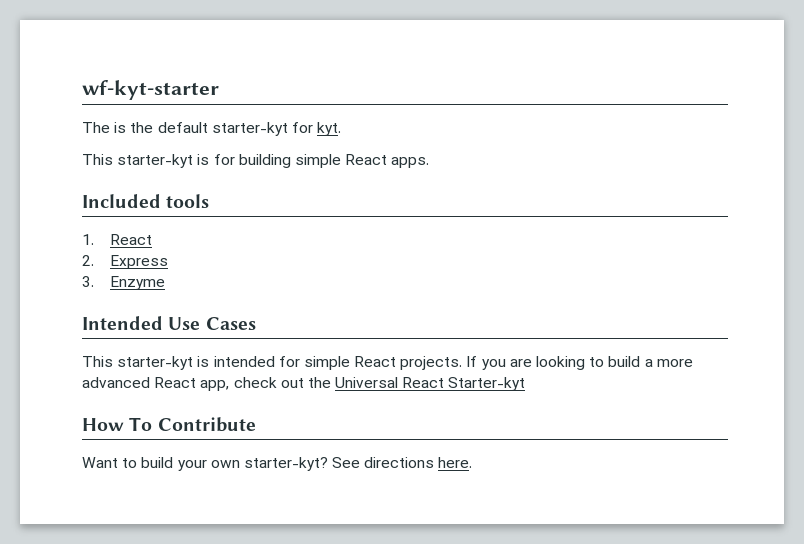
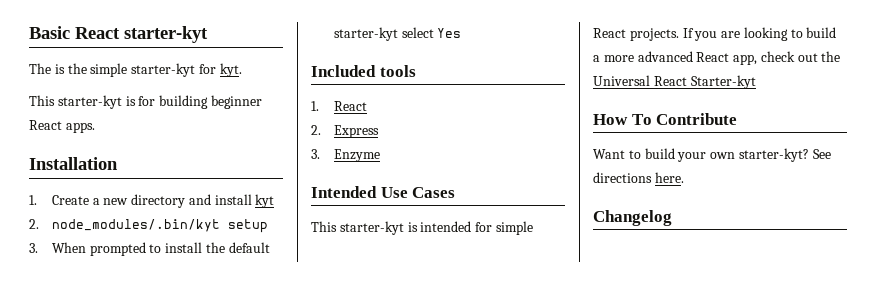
[82,80,219,100] wf-kyt-starter -> [29,26,208,43] Basic React starter-kyt
[157,122,208,133] default -> [90,63,128,77] simple
[294,154,341,168] simple -> [210,95,262,109] beginner
(430, 162) none -> [29,157,118,170] [29,194,275,208] [29,219,268,233] [29,242,270,256] [333,27,462,41] // Installation // 1. Create a new directory and install kyt // 2. node_modules/.bin/kyt setup // 3. When prompted to install the default starter-kyt select Yes
(473, 462) none -> [593,210,672,226] // Changelog

